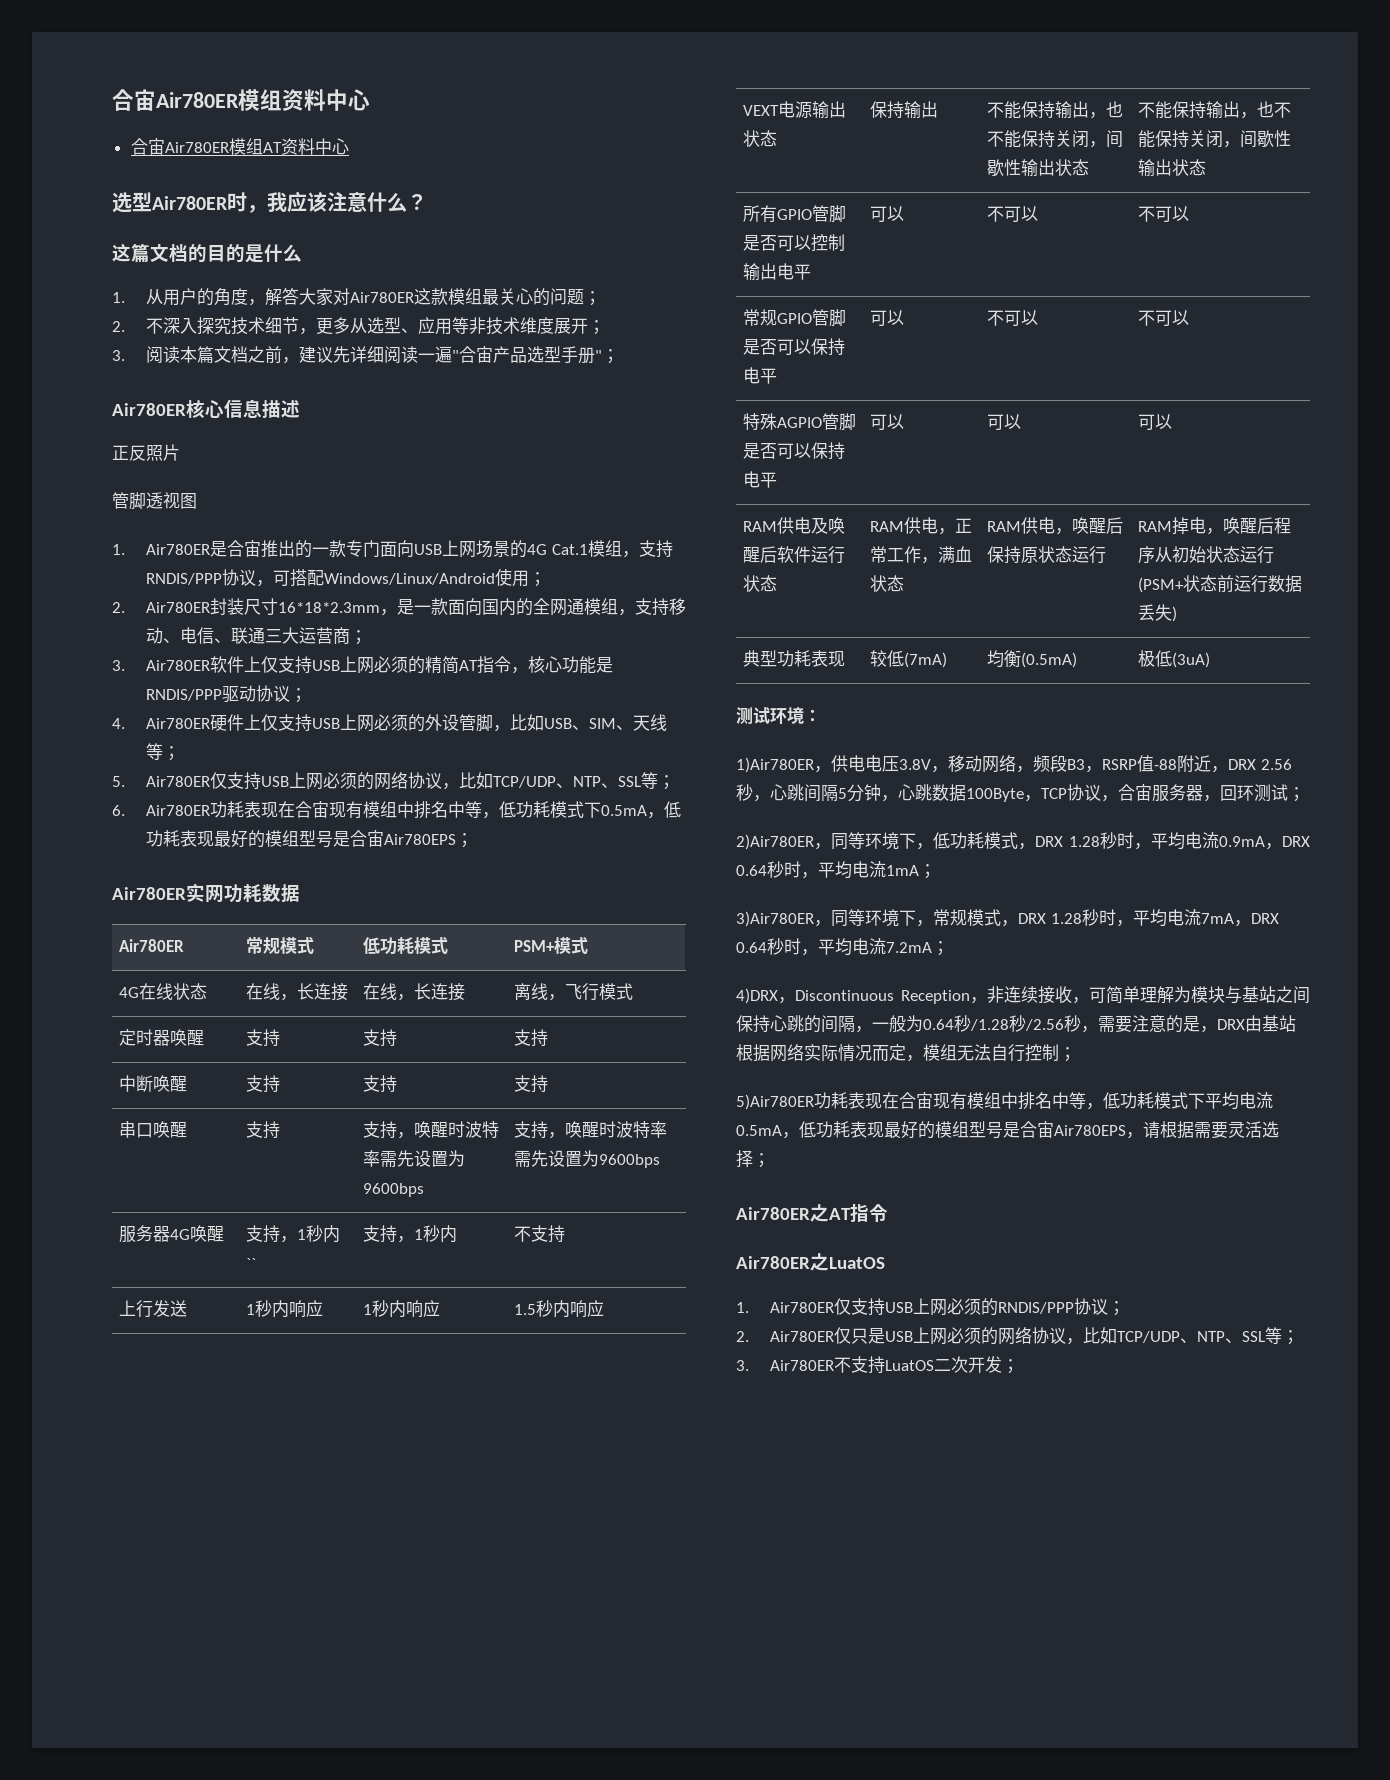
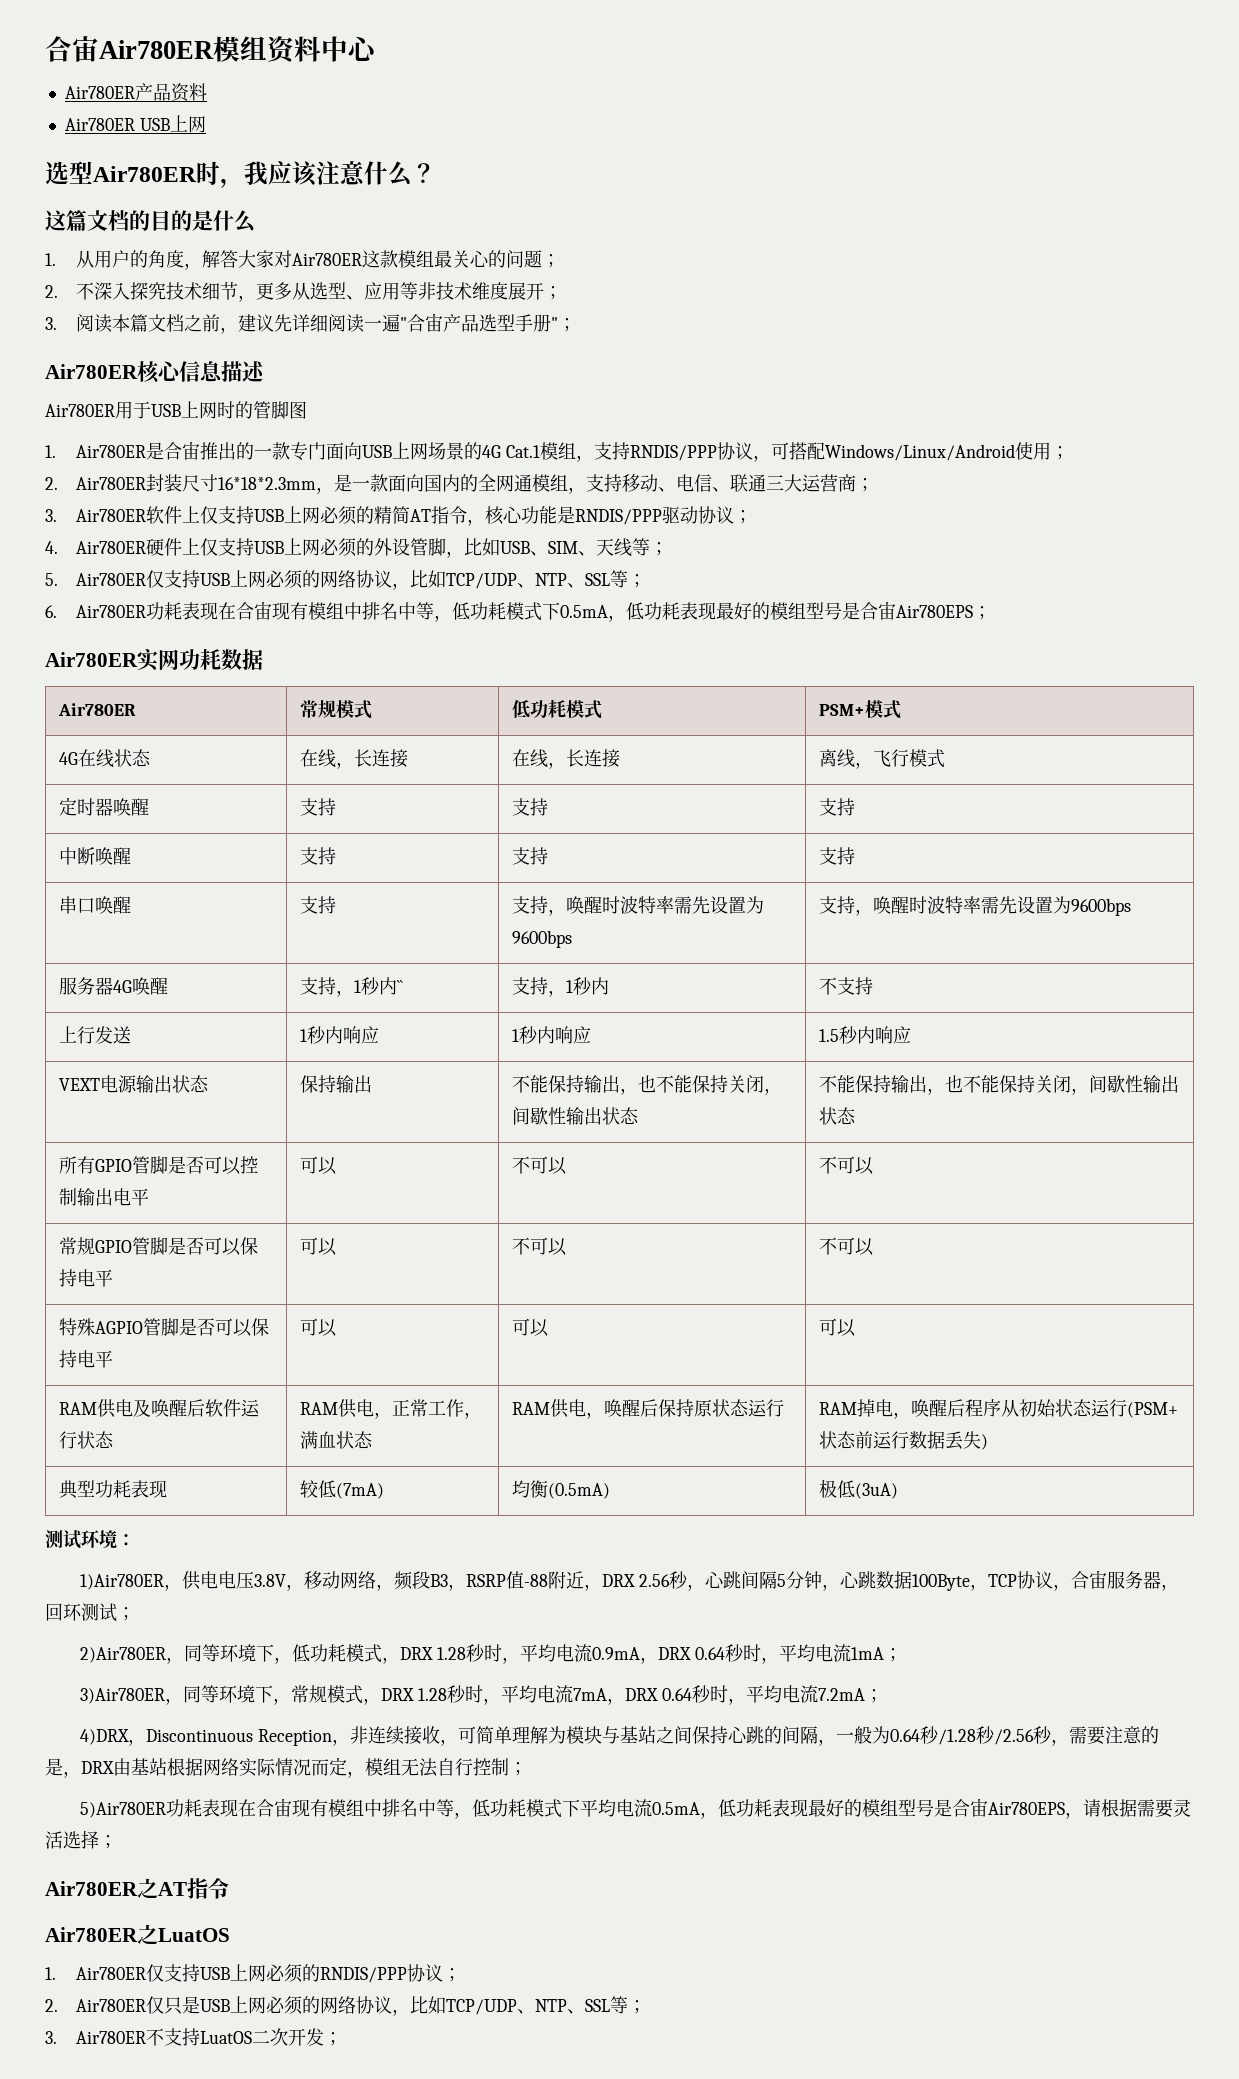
[130,138,349,155] 合宙Air780ER模组AT资料中心 -> [64,83,207,102] [64,115,206,133] Air780ER产品资料 // Air780ER USB上网
[112,444,180,461] [112,492,180,510] 正反照片 // 管脚透视 -> [45,401,289,419] Air780ER用于USB上网时的管脚

